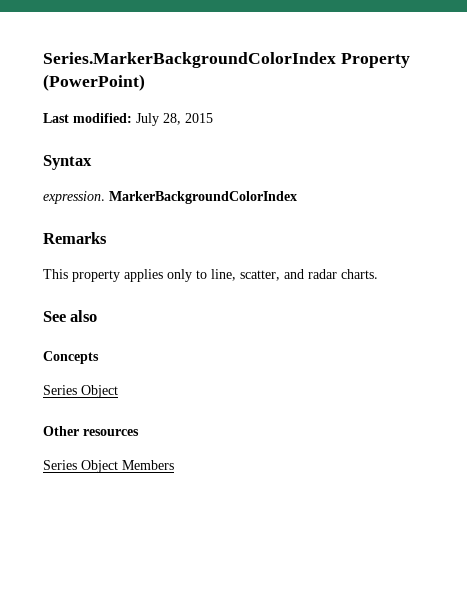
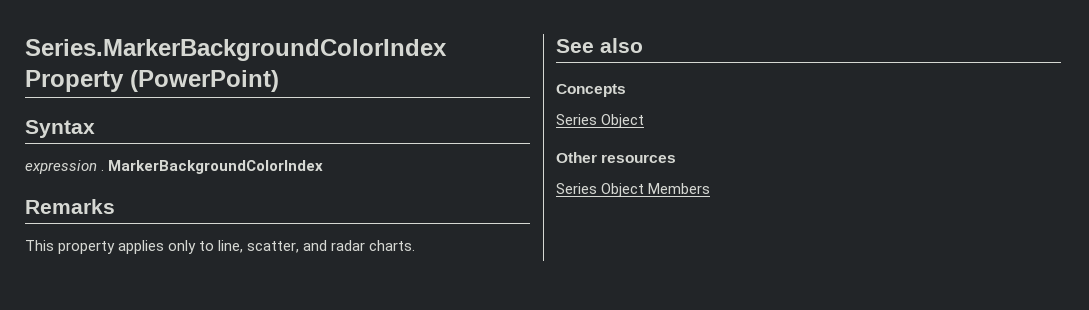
[43,113,213,126] // Last modified: July 28, 2015 -> (279, 81) none
[43,191,105,204] expression. -> [25,160,105,174] expression .

